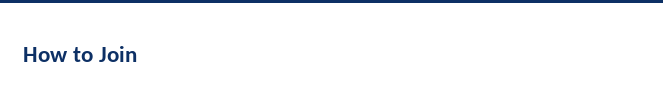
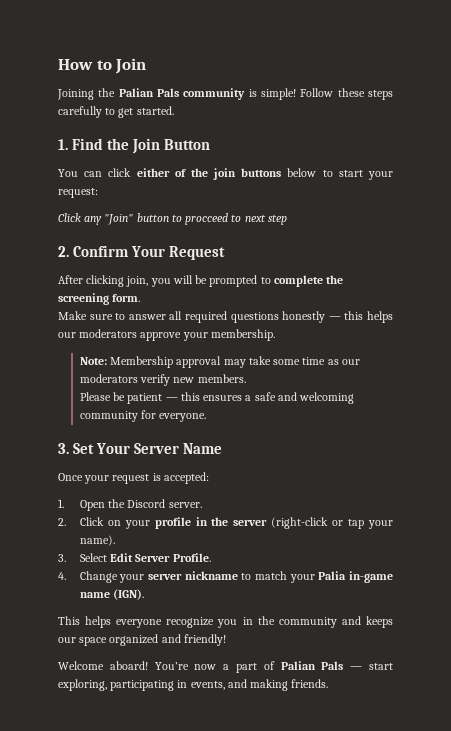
(138, 54) none -> [57,88,393,100] [58,106,174,118] [58,138,211,154] [58,168,393,180] [58,188,98,198] [58,213,287,225] [58,245,226,260] [58,275,344,287] [58,293,141,305] [58,311,393,323] [58,329,275,341] [79,356,360,368] [79,374,246,386] [79,392,354,404] [79,410,207,422] [58,443,223,454] [58,472,209,484] [58,499,202,511] [58,517,393,529] [79,535,115,546] [58,553,211,562] [58,571,393,583] [79,589,145,600] [58,616,393,628] [58,634,226,646] [58,661,394,673] [58,679,329,691] // Joining the Palian Pals community is simple! Follow these steps carefully to get started. // 1. Find the Join Button // You can click either of the join buttons below to start your request: // Click any "Join" button to procceed to next step // 2. Confirm Your Request // After clicking join, you will be prompted to complete the screening form. // Make sure to answer all required questions honestly — this helps our moderators approve your membership. // Note: Membership approval may take some time as our moderators verify new members. // Please be patient — this ensures a safe and welcoming community for everyone. // 3. Set Your Server Name // Once your request is accepted: // 1. Open the Discord server. // 2. Click on your profile in the server (right-click or tap your name). // 3. Select Edit Server Profile. // 4. Change your server nickname to match your Palia in-game name (IGN). // This helps everyone recognize you in the community and keeps our space organized and friendly! // Welcome aboard! You’re now a part of Palian Pals — start exploring, participating in events, and making friends.

